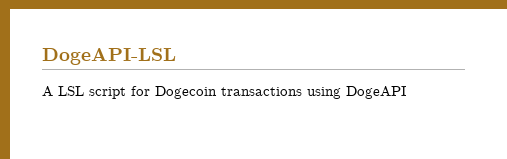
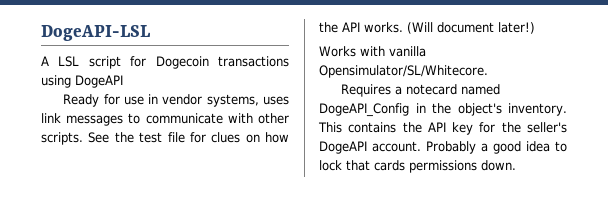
(406, 92) none -> [63,94,289,107] [41,113,289,126] [41,132,289,145] [319,22,535,34] [319,46,426,57] [319,65,488,78] [341,84,501,97] [319,103,568,117] [318,122,567,135] [319,141,567,154] [319,160,516,173] // Ready for use in vendor systems, uses link messages to communicate with other scripts. See the test file for clues on how the API works. (Will document later!) // Works with vanilla Opensimulator/SL/Whitecore. // Requires a notecard named DogeAPI_Config in the object's inventory. This contains the API key for the seller's DogeAPI account. Probably a good idea to lock that cards permissions down.

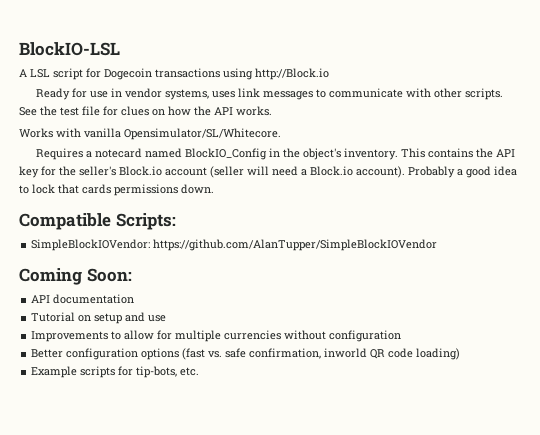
[41,25,150,41] DogeAPI-LSL -> [19,42,120,56] BlockIO-LSL
[75,75,123,88] DogeAPI -> [255,68,329,80] http://Block.io
[407,22,535,34] (Will document later!) -> (272, 111) none
[319,103,409,117] DogeAPI_Config -> [184,148,267,160] BlockIO_Config
[319,141,421,154] DogeAPI account. -> [119,166,405,178] Block.io account (seller will need a Block.io account).
(516, 165) none -> [19,213,176,230] [31,239,438,251] [19,268,132,285] [31,294,135,304] [31,312,167,324] [31,330,402,342] [31,348,461,360] [31,366,200,378] // Compatible Scripts: // SimpleBlockIOVendor: https://github.com/AlanTupper/SimpleBlockIOVendor // Coming Soon: // API documentation // Tutorial on setup and use // Improvements to allow for multiple currencies without configuration // Better configuration options (fast vs. safe confirmation, inworld QR code loading) // Example scripts for tip-bots, etc.

